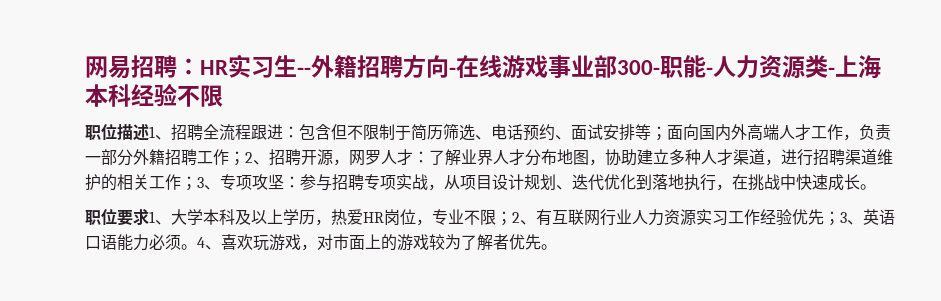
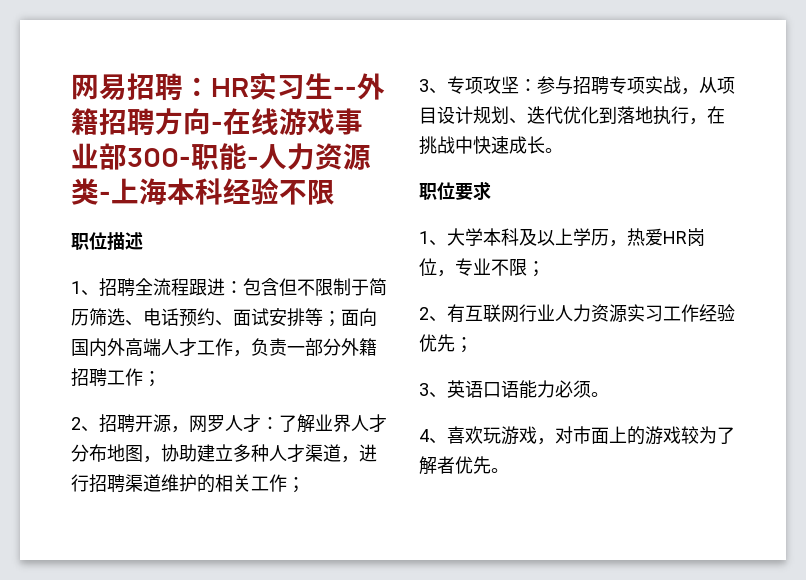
(149, 132) none -> (143, 241) //
(245, 158) none -> (161, 379) //
(197, 183) none -> (305, 485) //
(149, 217) none -> (491, 191) //
(512, 218) none -> (545, 269) //
(840, 218) none -> (473, 345) //
(197, 247) none -> (609, 394) //

